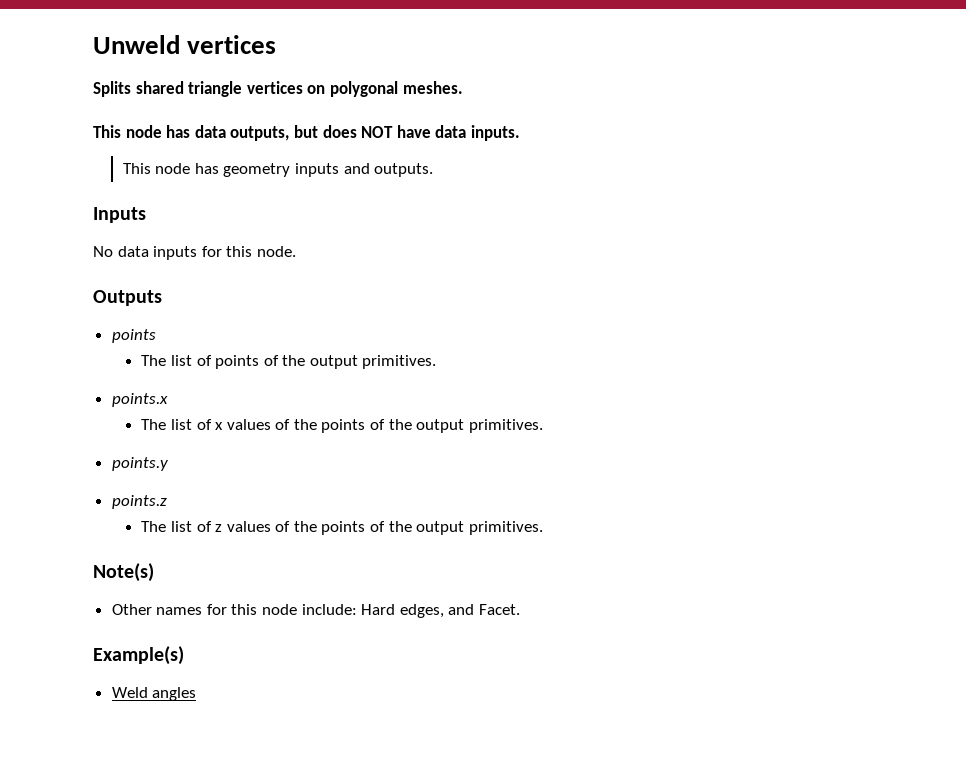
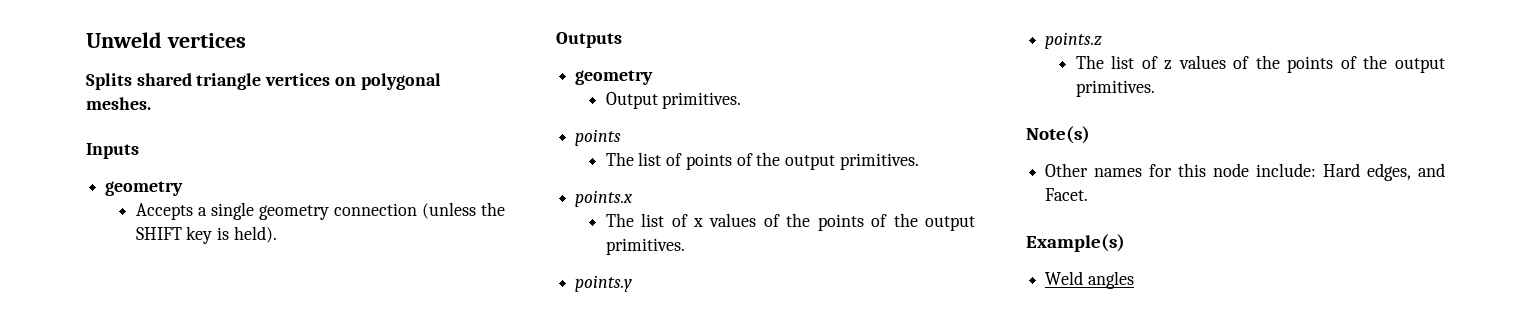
[93,125,520,141] [122,163,434,177] [93,207,146,223] [93,246,296,260] [93,290,162,306] This node has data outputs, but does NOT have data inputs. // This node has geometry inputs and outputs. // Inputs // No data inputs for this node. // Outputs -> [86,143,139,159] [105,181,184,196] [135,202,505,220] [135,226,277,244] [556,32,622,48] [575,70,654,85] [605,92,742,109] Inputs // geometry // Accepts a single geometry connection (unless the SHIFT key is held). // Outputs // geometry // Output primitives.

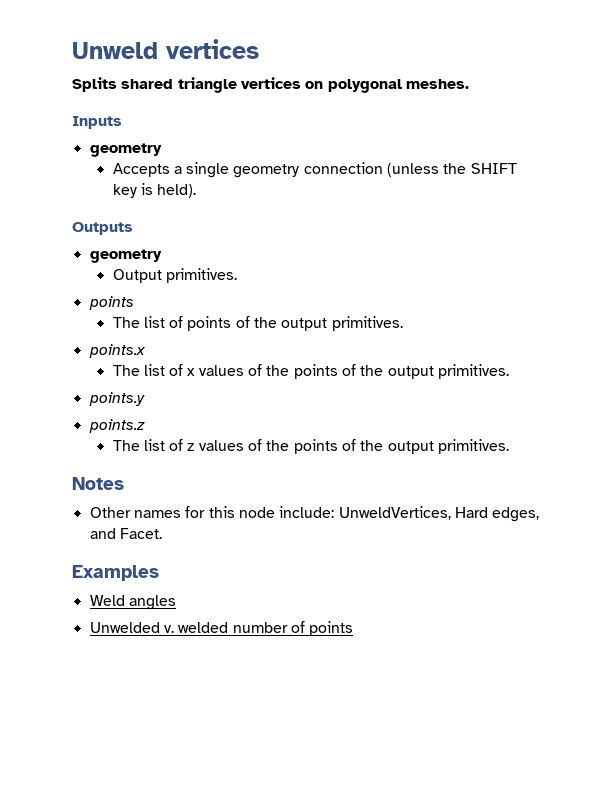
[1026,126,1090,144] Note(s) -> [72,477,124,490] Notes
(1317, 170) none -> [338,506,451,520] UnweldVertices,
[1026,234,1125,252] Example(s) -> [72,565,159,581] Examples
(1134, 280) none -> [89,621,354,636] // Unwelded v. welded number of points

